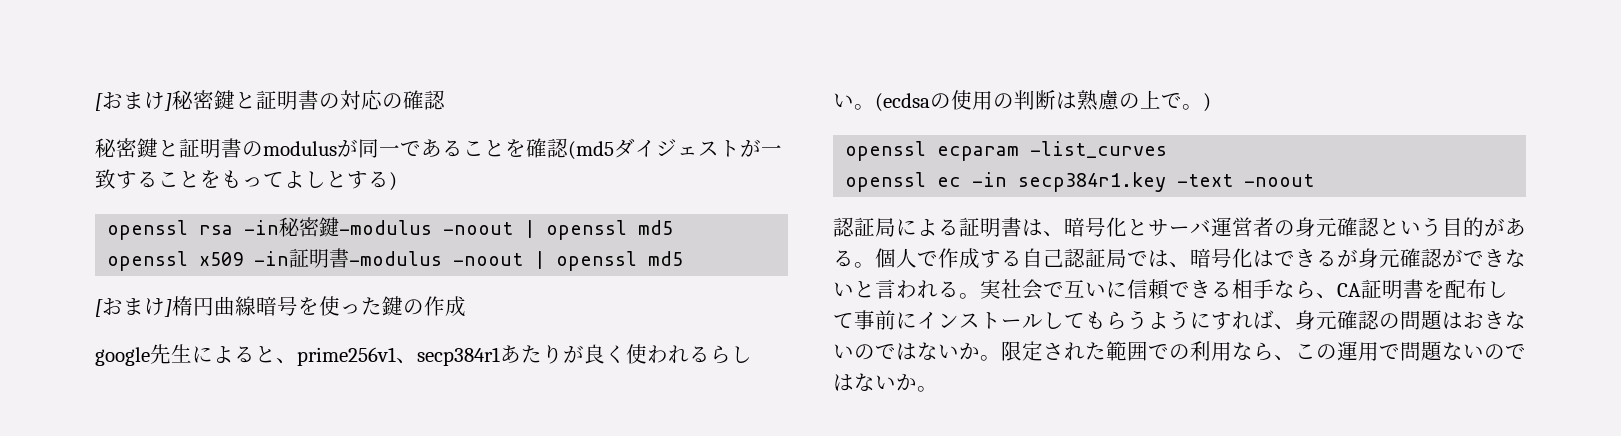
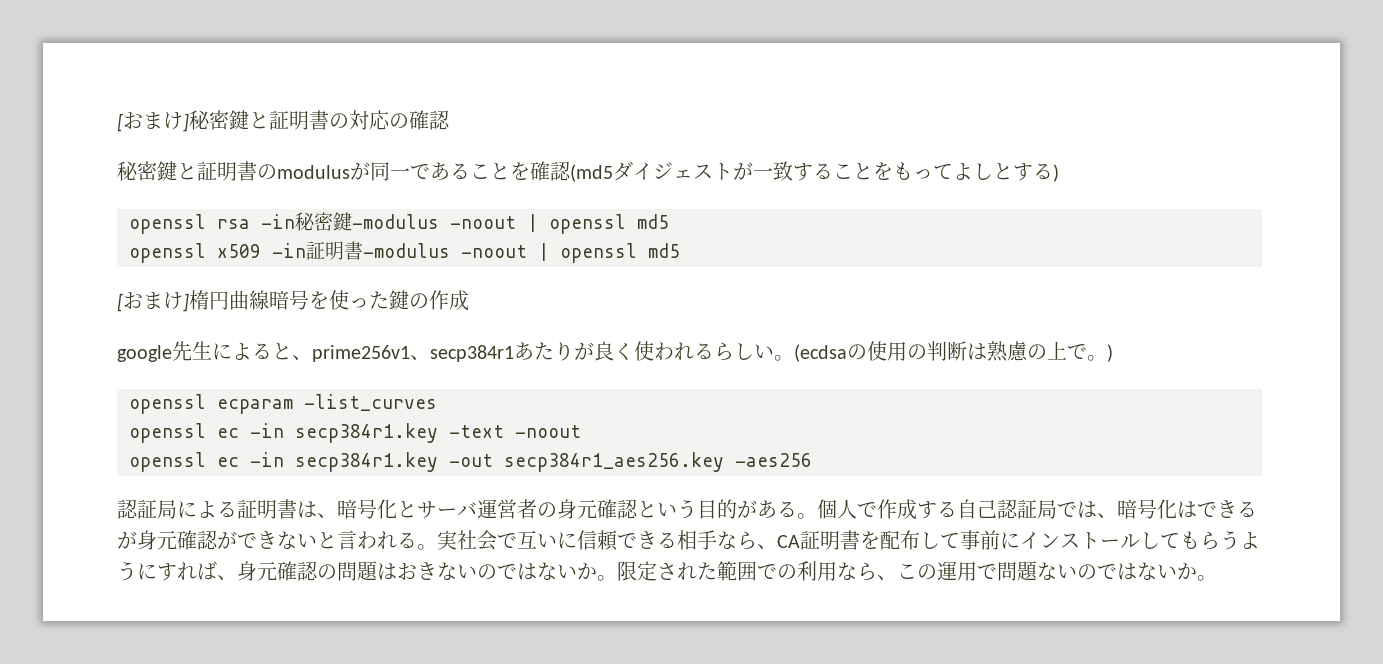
(1315, 180) none -> [129,452,812,472] // openssl ec -in secp384r1.key -out secp384r1_aes256.key -aes256

